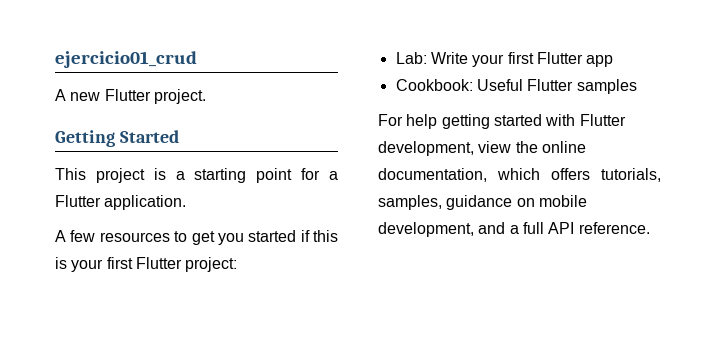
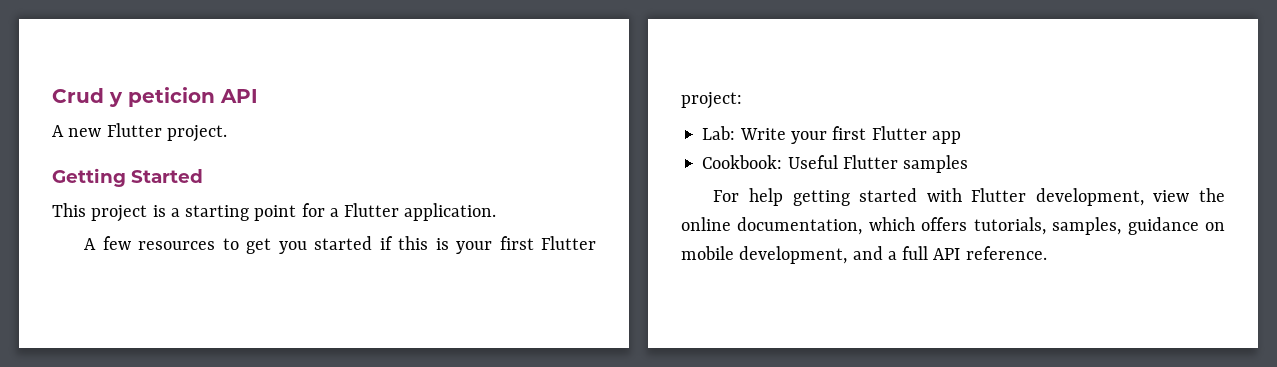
[55,51,197,68] ejercicio01_crud -> [52,87,258,107] Crud y peticion API

